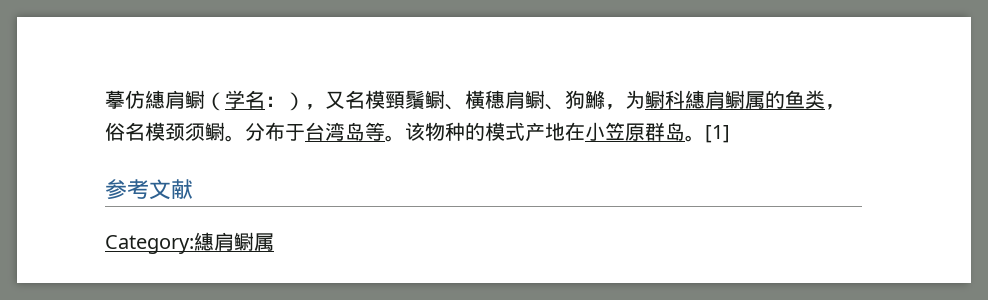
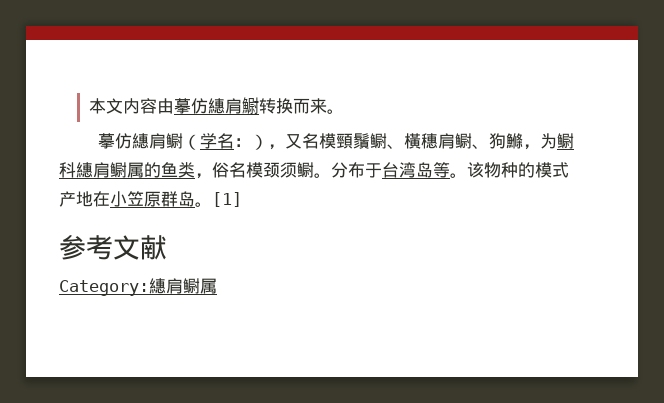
(105, 99) none -> [89,97,345,114] 本文内容由摹仿繐肩䲁转换而来。 //

